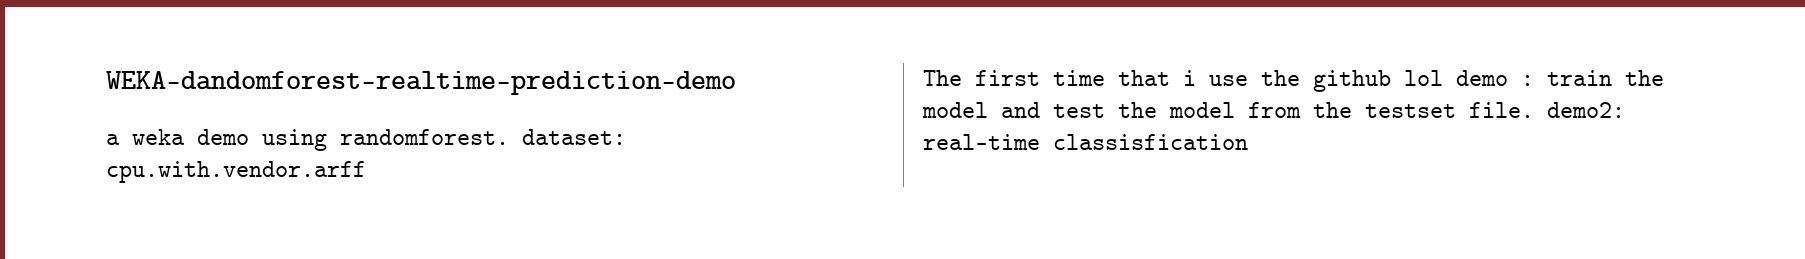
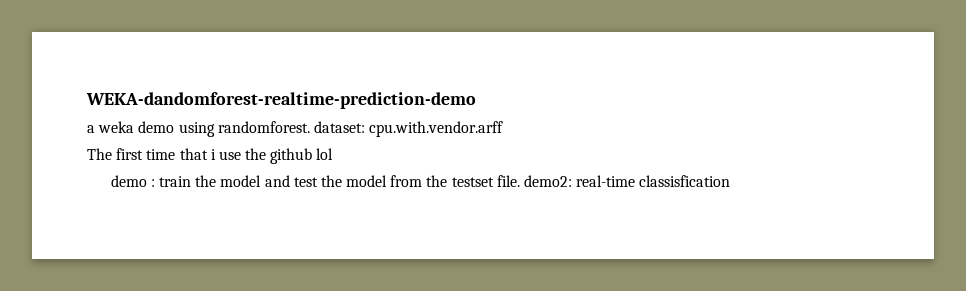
(1443, 78) none -> (334, 154) //

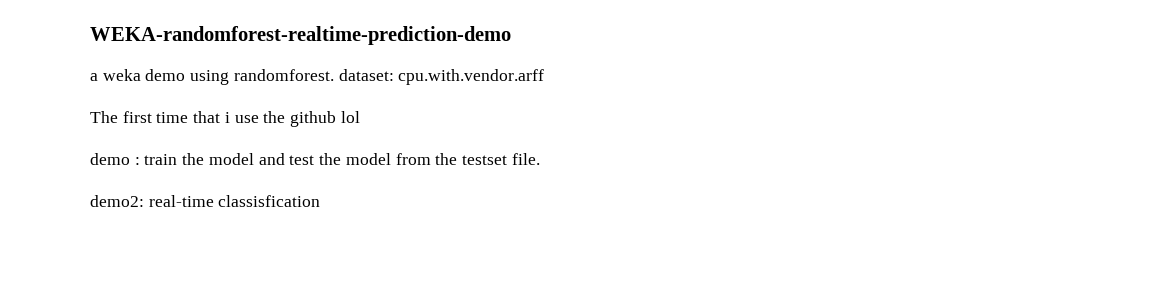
[86,92,476,109] WEKA-dandomforest-realtime-prediction-demo -> [90,26,511,45] WEKA-randomforest-realtime-prediction-demo
(520, 181) none -> (540, 159) //

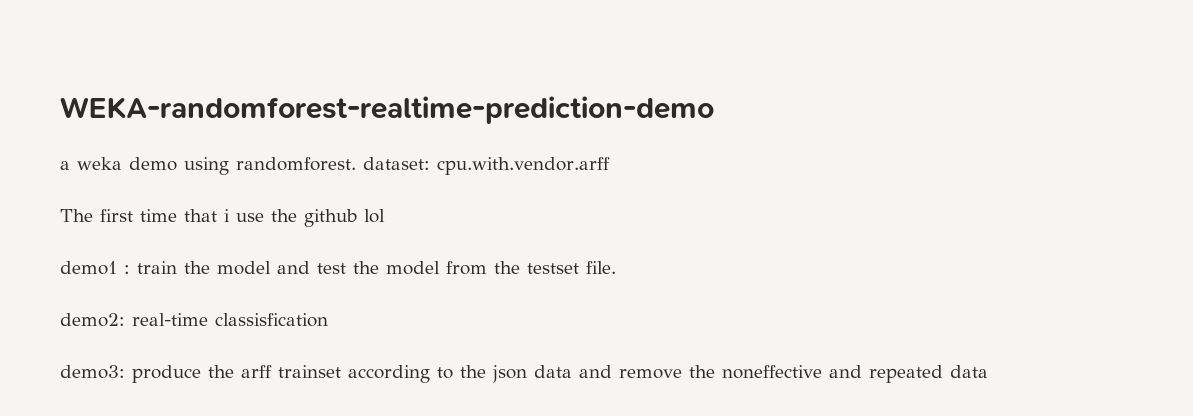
[90,153,130,165] demo -> [60,261,117,275] demo1
(321, 201) none -> [60,365,988,383] // demo3: produce the arff trainset according to the json data and remove the noneffective and repeated data

